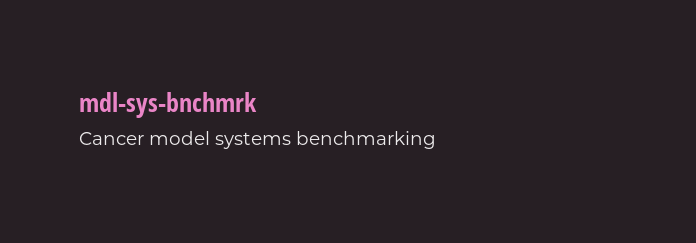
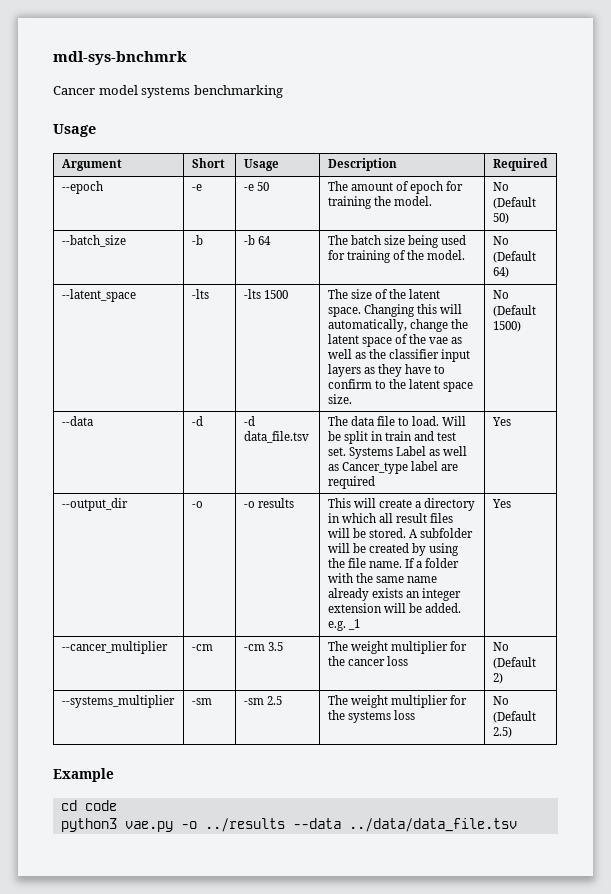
(436, 140) none -> [53,124,96,137] [61,159,122,171] [191,158,225,168] [243,159,279,171] [327,158,397,171] [492,158,548,171] [61,181,103,194] [191,184,202,191] [243,182,269,191] [327,181,464,194] [327,196,433,209] [492,182,509,191] [492,197,536,209] [492,213,509,224] [61,235,126,247] [191,235,203,245] [243,235,271,245] [327,235,467,248] [327,250,466,263] [492,236,509,245] [492,251,536,263] [492,267,509,278] [61,289,136,302] [191,289,209,299] [243,289,288,299] [327,289,441,299] [327,304,463,317] [327,319,469,332] [327,334,463,347] [327,349,471,362] [327,364,446,377] [327,379,474,392] [327,394,352,404] [492,290,509,299] [492,305,536,317] [492,321,521,332] [61,416,93,426] [191,416,203,426] [243,416,255,426] [243,431,309,443] [327,416,467,426] [327,431,457,444] [327,446,468,459] [327,461,459,474] [327,476,375,489] [491,417,511,426] [61,498,128,511] [191,501,203,508] [243,498,294,508] [327,498,476,511] [327,513,454,523] [327,528,474,538] [327,543,460,556] [327,558,460,568] [327,573,438,583] [327,588,462,601] [327,603,462,613] [327,619,360,631] [491,499,511,508] [61,641,168,654] [191,644,213,651] [243,642,283,651] [327,641,468,654] [327,656,409,666] [492,642,509,651] [492,657,536,669] [492,673,503,684] [61,695,175,708] [191,698,212,705] [243,696,282,705] [327,695,468,708] [327,710,416,723] [492,696,509,705] [492,711,536,723] [492,727,512,738] [53,768,114,782] [60,800,117,811] [60,818,517,832] // Usage // Argument | Short | Usage | Description | Required // --epoch | -e | -e 50 | The amount of epoch for training the model. | No (Default 50) // --batch_size | -b | -b 64 | The batch size being used for training of the model. | No (Default 64) // --latent_space | -lts | -lts 1500 | The size of the latent space. Changing this will automatically, change the latent space of the vae as well as the classifier input layers as they have to confirm to the latent space size. | No (Default 1500) // --data | -d | -d data_file.tsv | The data file to load. Will be split in train and test set. Systems Label as well as Cancer_type label are required | Yes // --output_dir | -o | -o results | This will create a directory in which all result files will be stored. A subfolder will be created by using the file name. If a folder with the same name already exists an integer extension will be added. e.g. _1 | Yes // --cancer_multiplier | -cm | -cm 3.5 | The weight multiplier for the cancer loss | No (Default 2) // --systems_multiplier | -sm | -sm 2.5 | The weight multiplier for the systems loss | No (Default 2.5) // Example // cd code // python3 vae.py -o ../results --data ../data/data_file.tsv

